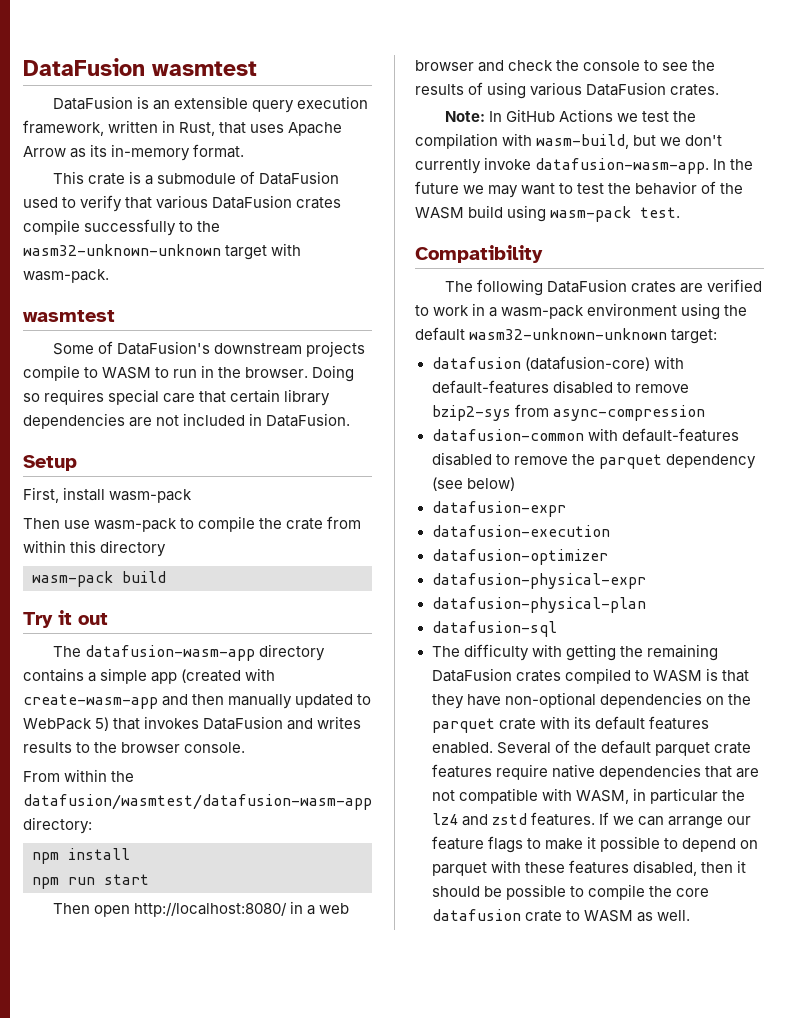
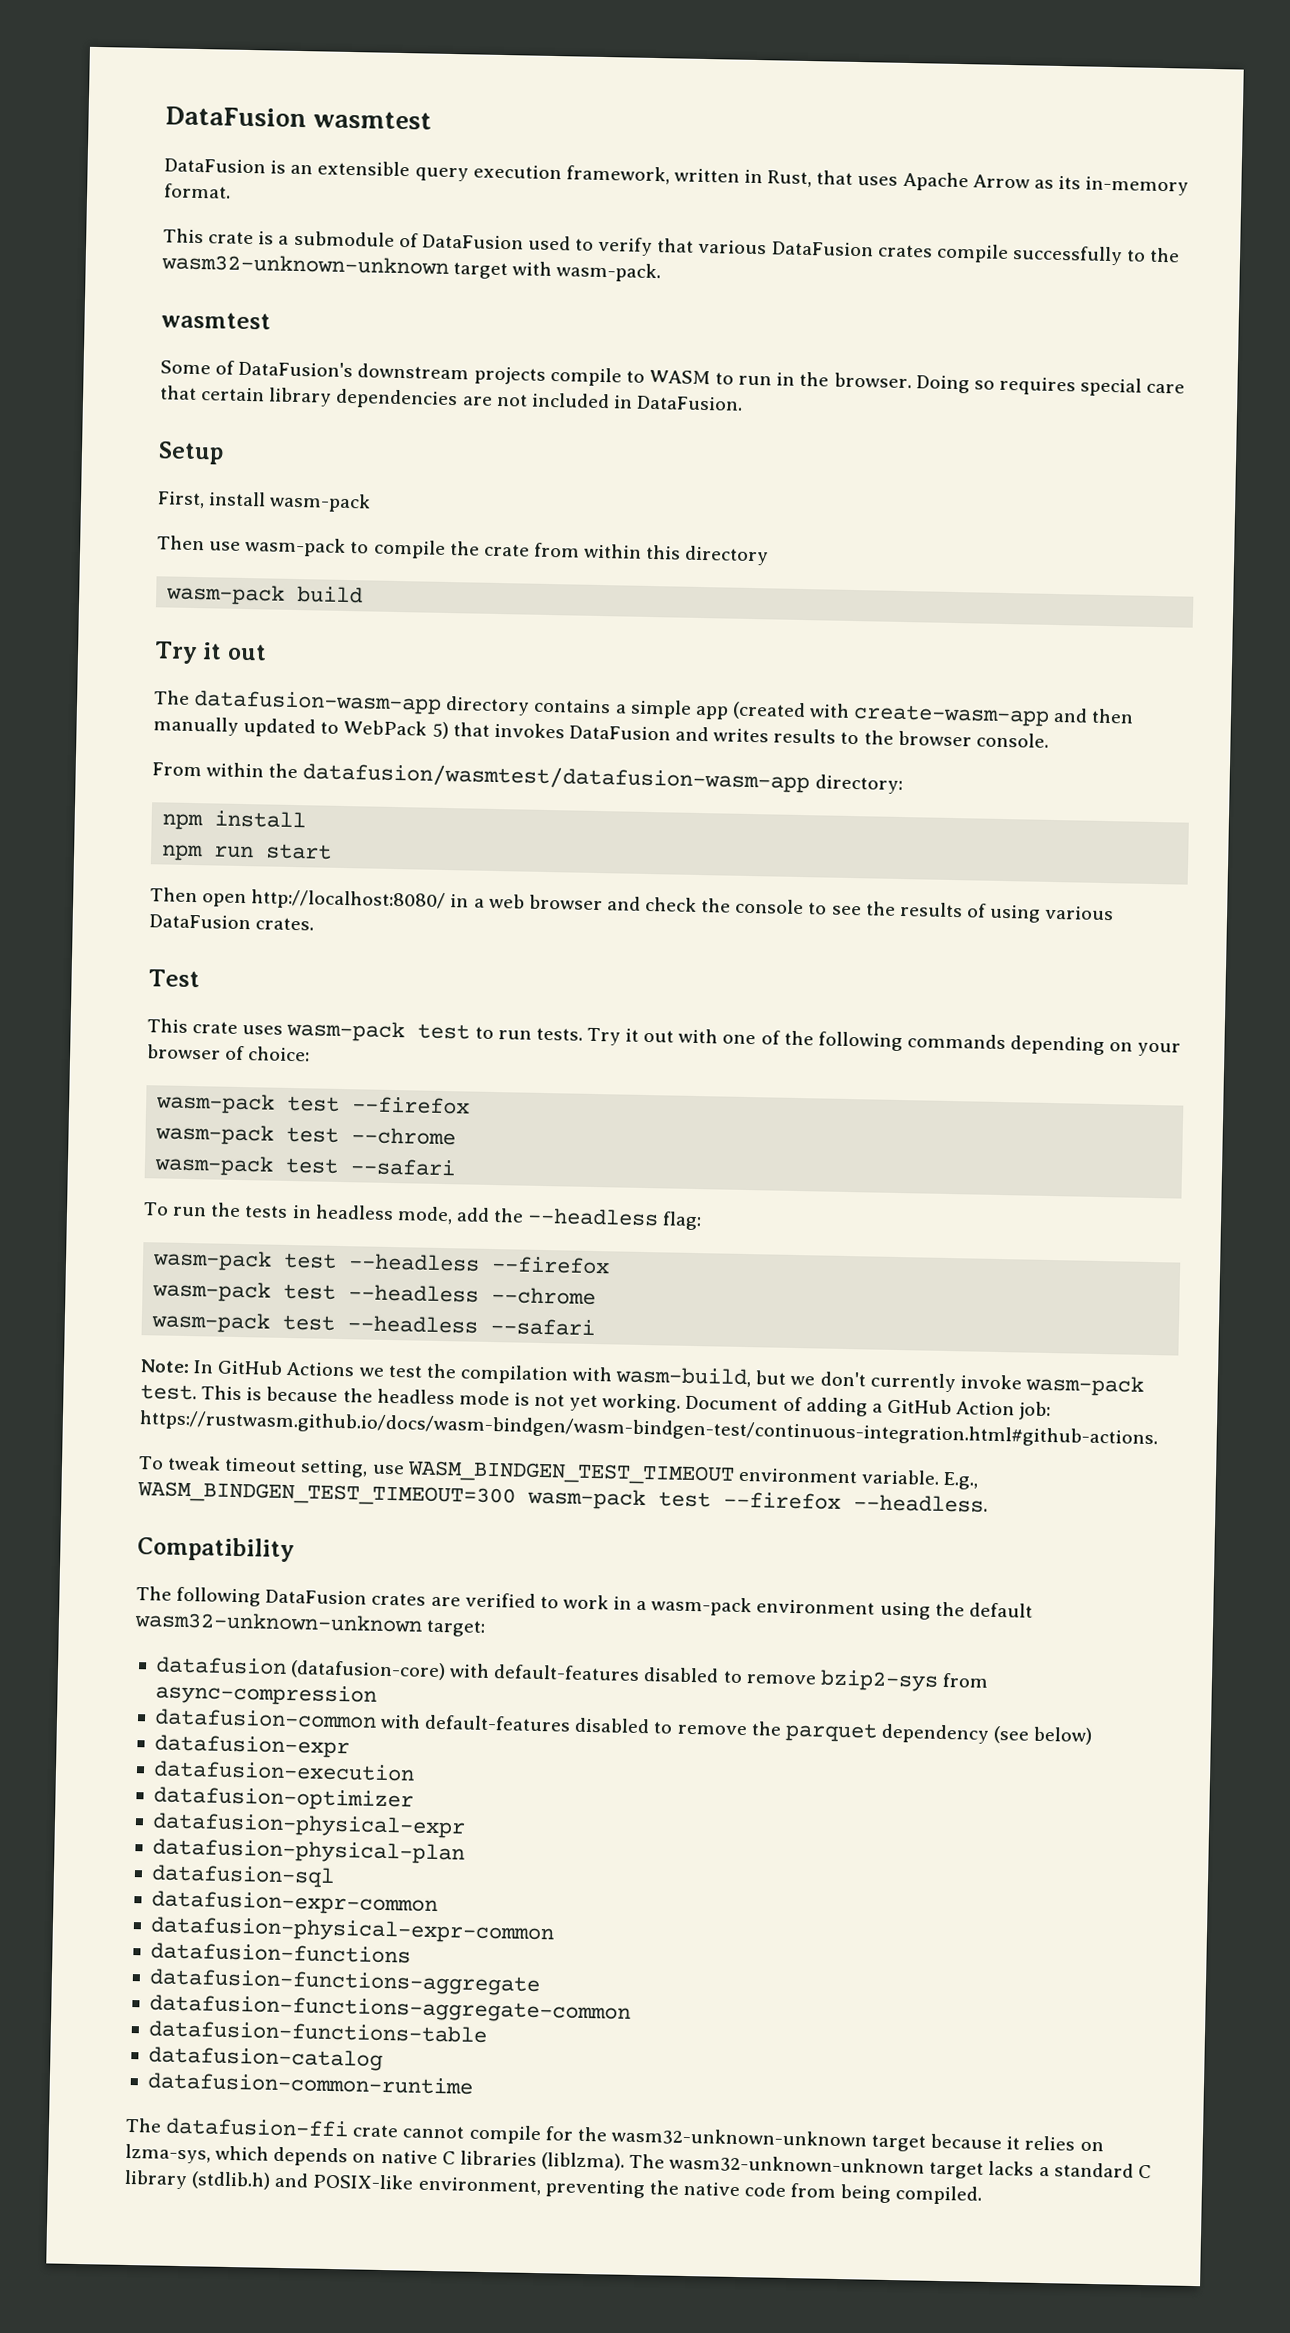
(720, 90) none -> [148,969,200,988] [147,1018,1182,1057] [147,1044,311,1062] [155,1092,471,1115] [155,1123,457,1146] [154,1154,457,1177] [143,1202,703,1231] [152,1249,611,1275] [152,1280,597,1306] [151,1311,596,1337] // Test // This crate uses wasm-pack test to run tests. Try it out with one of the following commands depending on your browser of choice: // wasm-pack test --firefox // wasm-pack test --chrome // wasm-pack test --safari // To run the tests in headless mode, add the --headless flag: // wasm-pack test --headless --firefox // wasm-pack test --headless --chrome // wasm-pack test --headless --safari
[535,158,754,174] [415,181,744,198] [415,205,681,222] datafusion-wasm-app. In the future we may want to test the behavior of the WASM build using wasm-pack test. -> [1024,1374,1144,1397] [140,1384,1052,1421] [139,1410,1158,1449] [138,1455,980,1490] [137,1481,988,1513] wasm-pack test. This is because the headless mode is not yet working. Document of adding a GitHub Action job: https://rustwasm.github.io/docs/wasm-bindgen/wasm-bindgen-test/continuous-integration.html#github-actions. // To tweak timeout setting, use WASM_BINDGEN_TEST_TIMEOUT environment variable. E.g., WASM_BINDGEN_TEST_TIMEOUT=300 wasm-pack test --firefox --headless.
[431,644,718,661] [431,668,749,684] [431,692,751,709] [431,716,709,733] [431,740,751,756] [431,764,759,780] [431,788,745,804] [431,812,751,829] [431,836,758,853] [431,860,746,876] [431,884,709,900] [431,909,690,922] The difficulty with getting the remaining DataFusion crates compiled to WASM is that they have non-optional dependencies on the parquet crate with its default features enabled. Several of the default parquet crate features require native dependencies that are not compatible with WASM, in particular the lz4 and zstd features. If we can arrange our feature flags to make it possible to depend on parquet with these features disabled, then it should be possible to compile the core datafusion crate to WASM as well. -> [150,1890,438,1917] [149,1916,555,1945] [149,1942,411,1964] [148,1968,541,1997] [148,1994,631,2024] [147,2020,487,2044] [147,2046,383,2071] [146,2072,473,2095] [125,2117,1104,2152] [125,2143,1152,2179] [124,2169,983,2205] datafusion-expr-common // datafusion-physical-expr-common // datafusion-functions // datafusion-functions-aggregate // datafusion-functions-aggregate-common // datafusion-functions-table // datafusion-catalog // datafusion-common-runtime // The datafusion-ffi crate cannot compile for the wasm32-unknown-unknown target because it relies on lzma-sys, which depends on native C libraries (liblzma). The wasm32-unknown-unknown target lacks a standard C library (stdlib.h) and POSIX-like environment, preventing the native code from being compiled.

